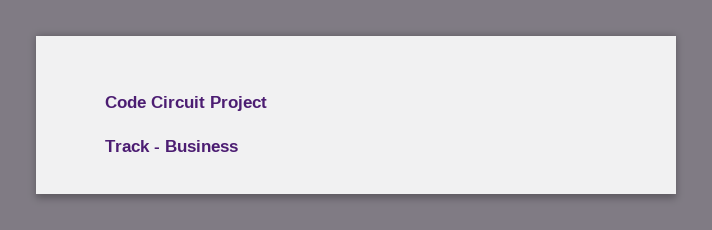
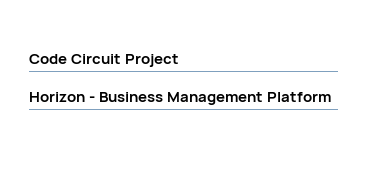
[105,140,150,152] Track -> [29,92,85,102] Horizon
(238, 146) none -> [167,92,332,105] Management Platform

